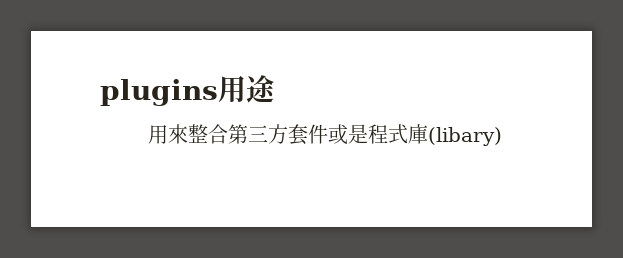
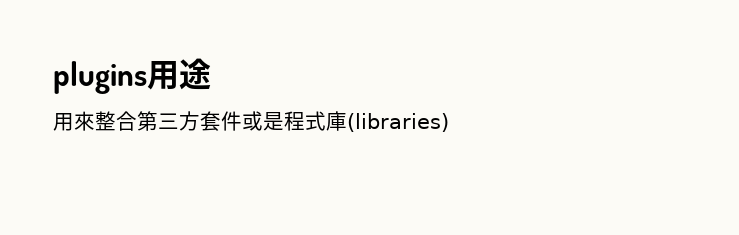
[427,127,502,146] (libary) -> [347,113,449,132] (libraries)

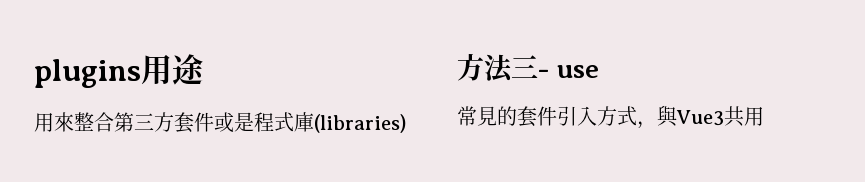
(449, 122) none -> [457,53,600,83] [457,105,764,129] // 方法三- use // 常見的套件引入方式，與Vue3共用

